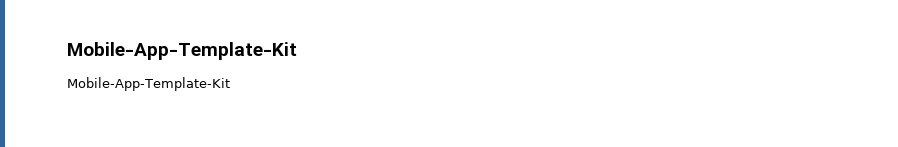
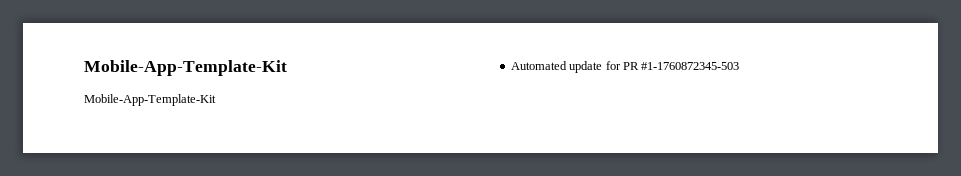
(230, 84) none -> [510,61,740,73] // Automated update for PR #1-1760872345-503

